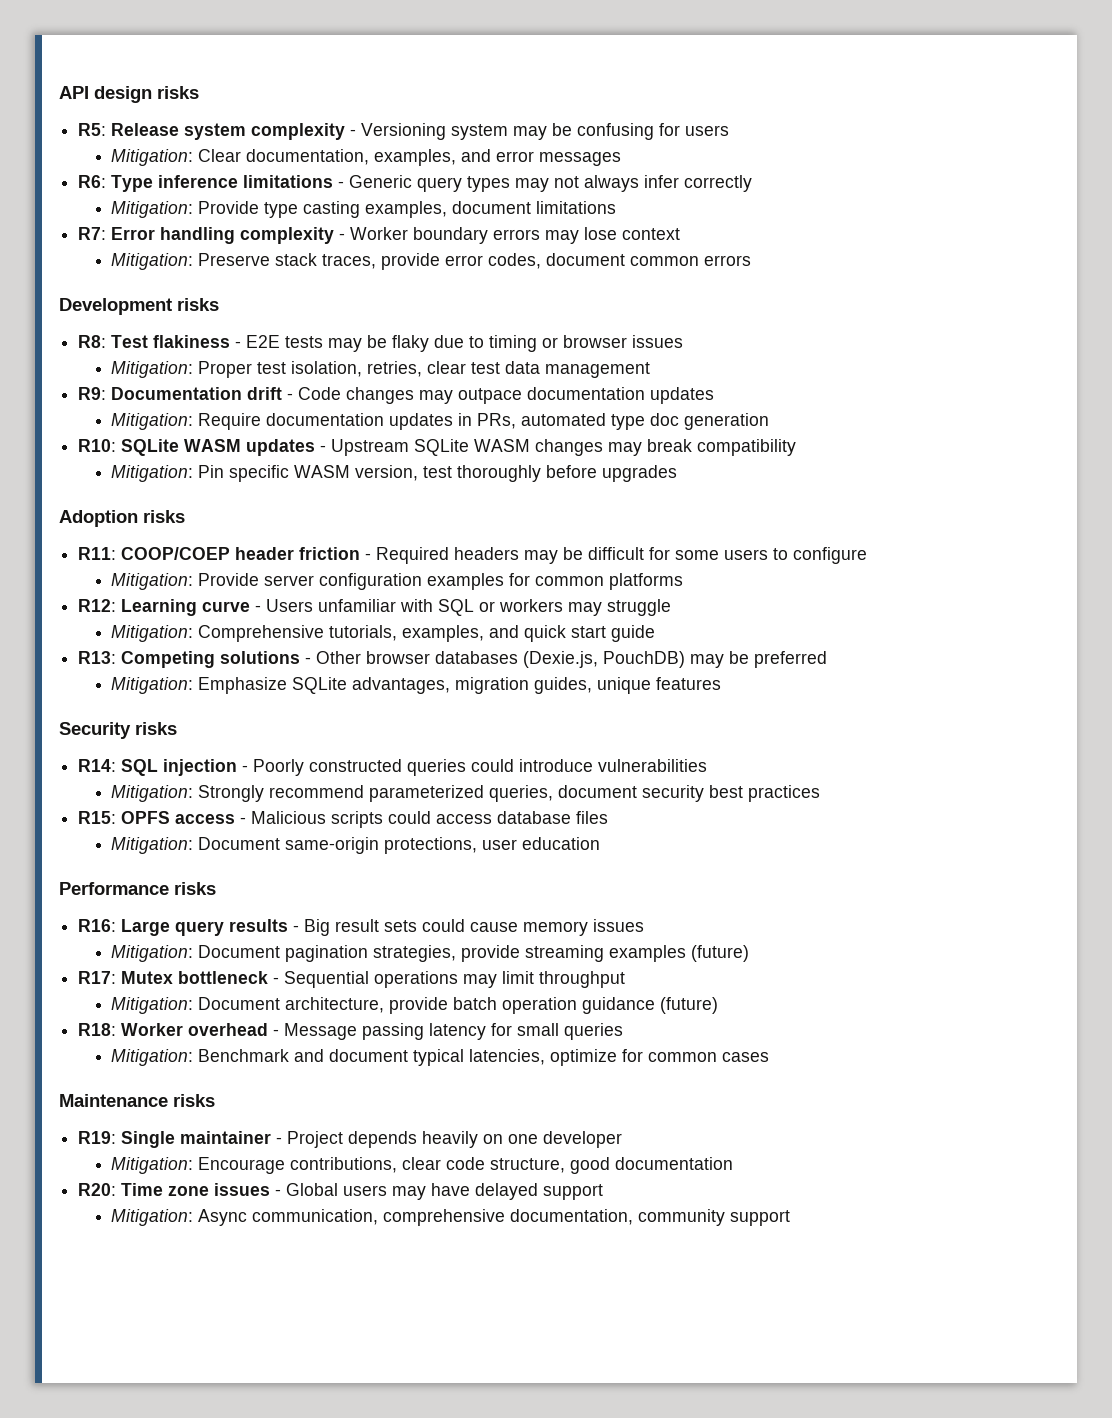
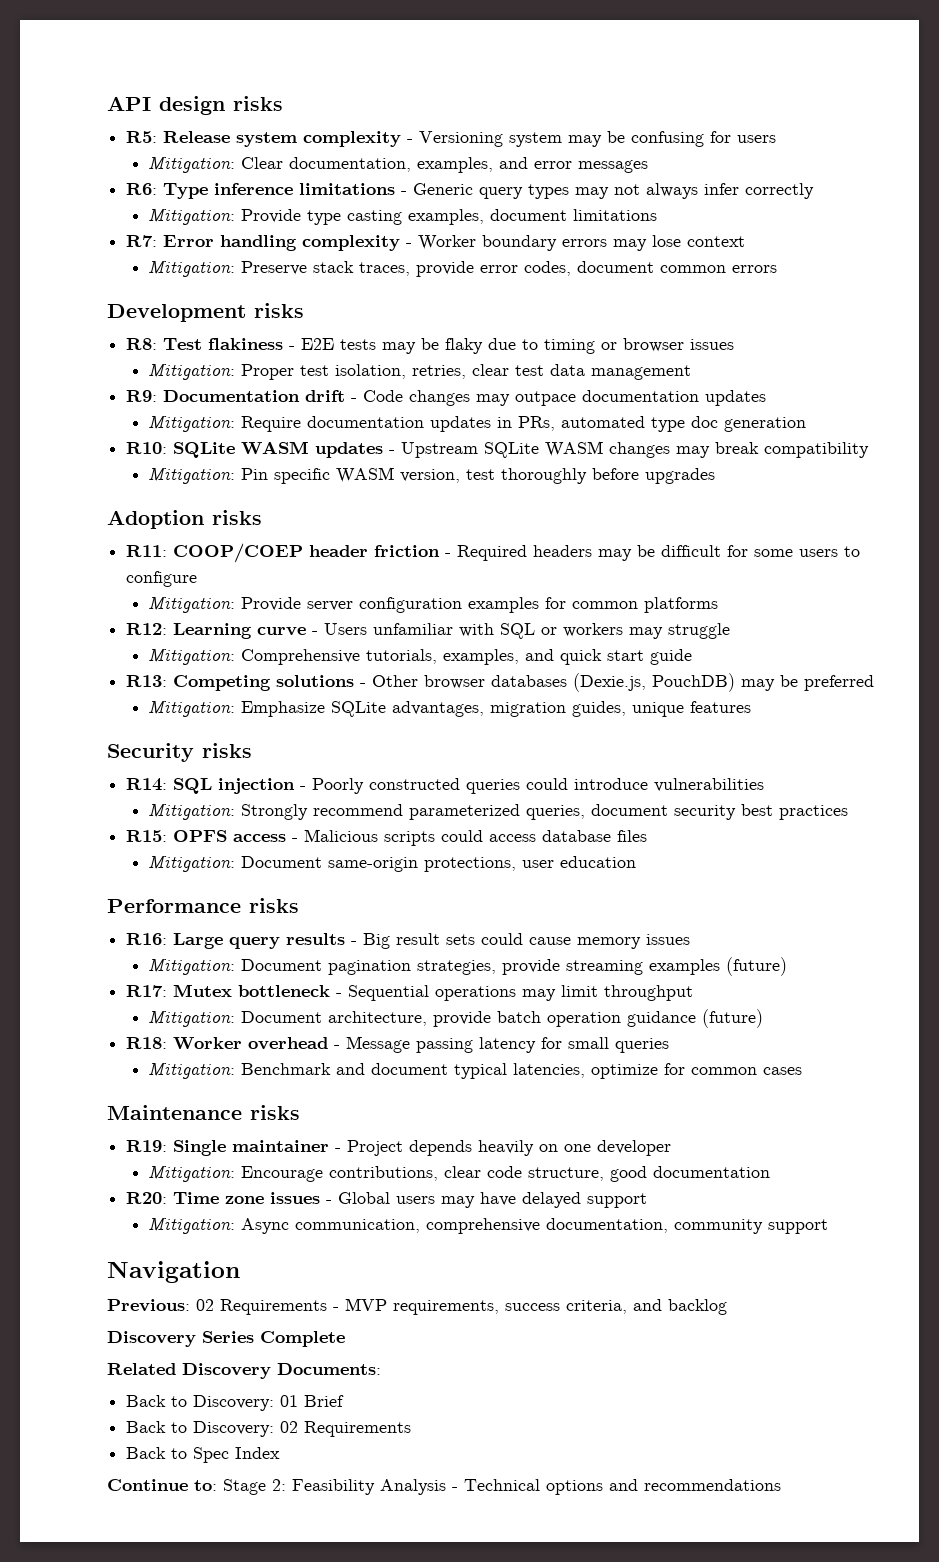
(791, 1218) none -> [107,1261,240,1283] [107,1298,727,1315] [107,1331,345,1347] [107,1363,381,1379] [126,1395,345,1411] [126,1421,412,1437] [126,1447,281,1463] [107,1479,781,1495] // Navigation // Previous: 02 Requirements - MVP requirements, success criteria, and backlog // Discovery Series Complete // Related Discovery Documents: // Back to Discovery: 01 Brief // Back to Discovery: 02 Requirements // Back to Spec Index // Continue to: Stage 2: Feasibility Analysis - Technical options and recommendations

